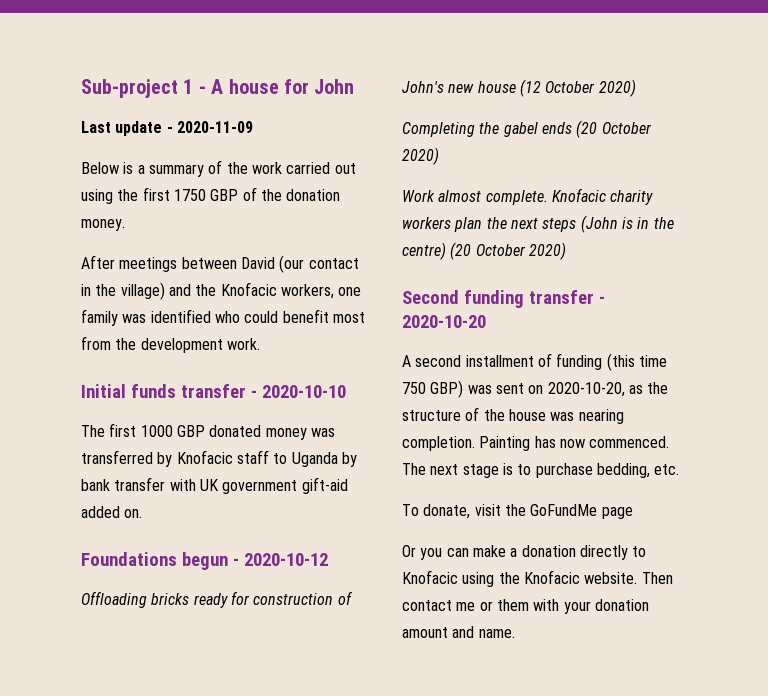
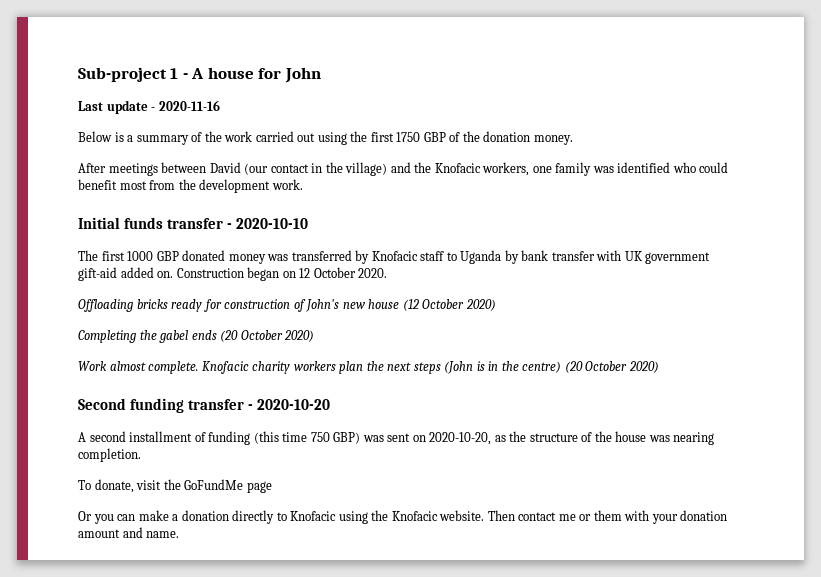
[176,121,253,133] 2020-11-09 -> [158,100,220,111] 2020-11-16
[81,552,328,570] // Foundations begun - 2020-10-12 -> [176,267,388,281] Construction began on 12 October 2020.
[479,436,670,451] [402,463,680,478] Painting has now commenced. The next stage is to purchase bedding, etc. -> (141, 455) none

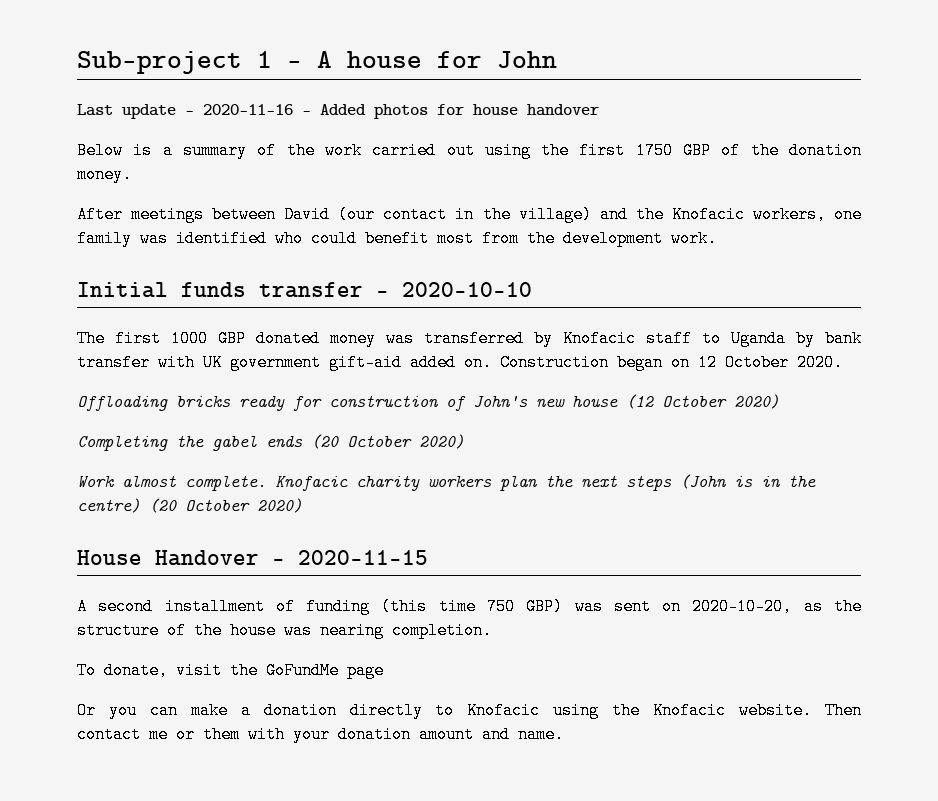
(220, 105) none -> [302,104,599,119] - Added photos for house handover
[78,398,331,413] Second funding transfer - 2020-10-20 -> [77,550,428,566] House Handover - 2020-11-15

